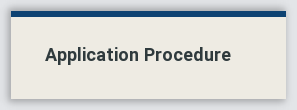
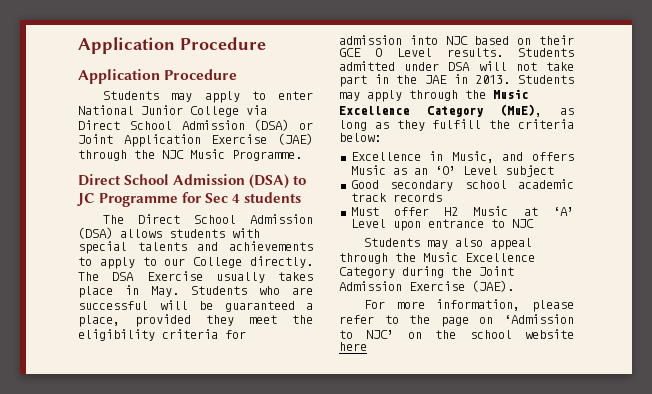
[45,47,231,65] Application Procedure -> [78,37,266,54] [78,69,238,84] [103,91,313,103] [78,105,267,117] [78,119,313,131] [78,133,313,147] [78,149,302,161] [78,174,307,189] [77,192,302,207] [103,214,313,224] [78,227,260,239] [78,241,313,254] [78,256,313,269] [78,271,313,283] [78,285,313,298] [78,300,313,312] [78,314,313,327] [78,329,246,341] [339,35,574,45] [339,48,574,57] [339,61,574,71] [339,74,574,87] [339,89,528,102] [339,104,574,117] [339,119,574,131] [339,133,381,142] [350,151,574,163] [350,165,554,177] [350,179,574,191] [350,193,442,202] [350,206,574,216] [350,219,534,231] [364,238,533,250] [339,252,535,264] [339,266,514,278] [339,280,514,292] [364,299,574,312] [339,314,574,327] [339,329,574,339] [339,342,367,351] Application Procedure // Application Procedure // Students may apply to enter National Junior College via Direct School Admission (DSA) or Joint Application Exercise (JAE) through the NJC Music Programme. // Direct School Admission (DSA) to JC Programme for Sec 4 students // The Direct School Admission (DSA) allows students with special talents and achievements to apply to our College directly. The DSA Exercise usually takes place in May. Students who are successful will be guaranteed a place, provided they meet the eligibility criteria for admission into NJC based on their GCE O Level results. Students admitted under DSA will not take part in the JAE in 2013. Students may apply through the Music Excellence Category (MuE), as long as they fulfill the criteria below: // Excellence in Music, and offers Music as an ‘O’ Level subject // Good secondary school academic track records // Must offer H2 Music at ‘A’ Level upon entrance to NJC // Students may also appeal through the Music Excellence Category during the Joint Admission Exercise (JAE). // For more information, please refer to the page on ‘Admission to NJC’ on the school website here

